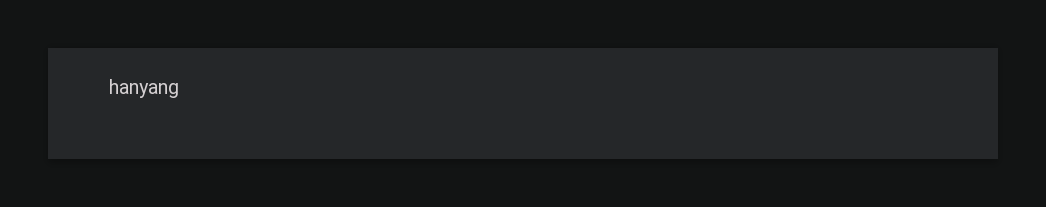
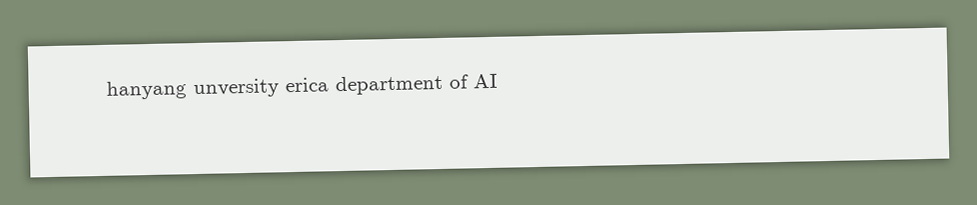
(179, 88) none -> [193,73,498,99] unversity erica department of AI

